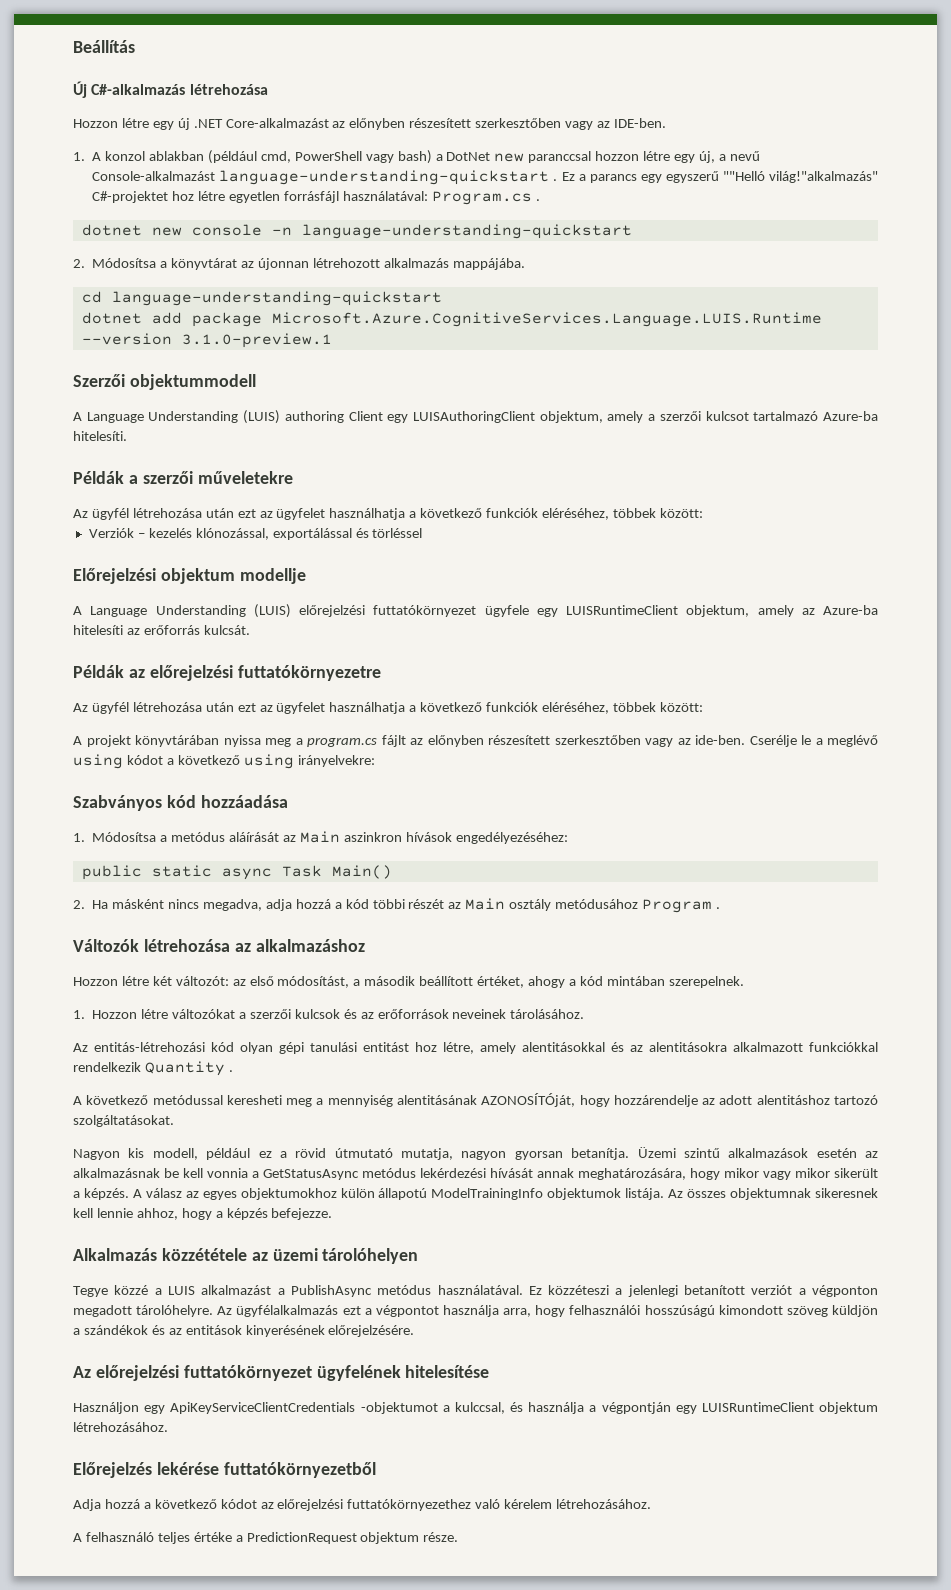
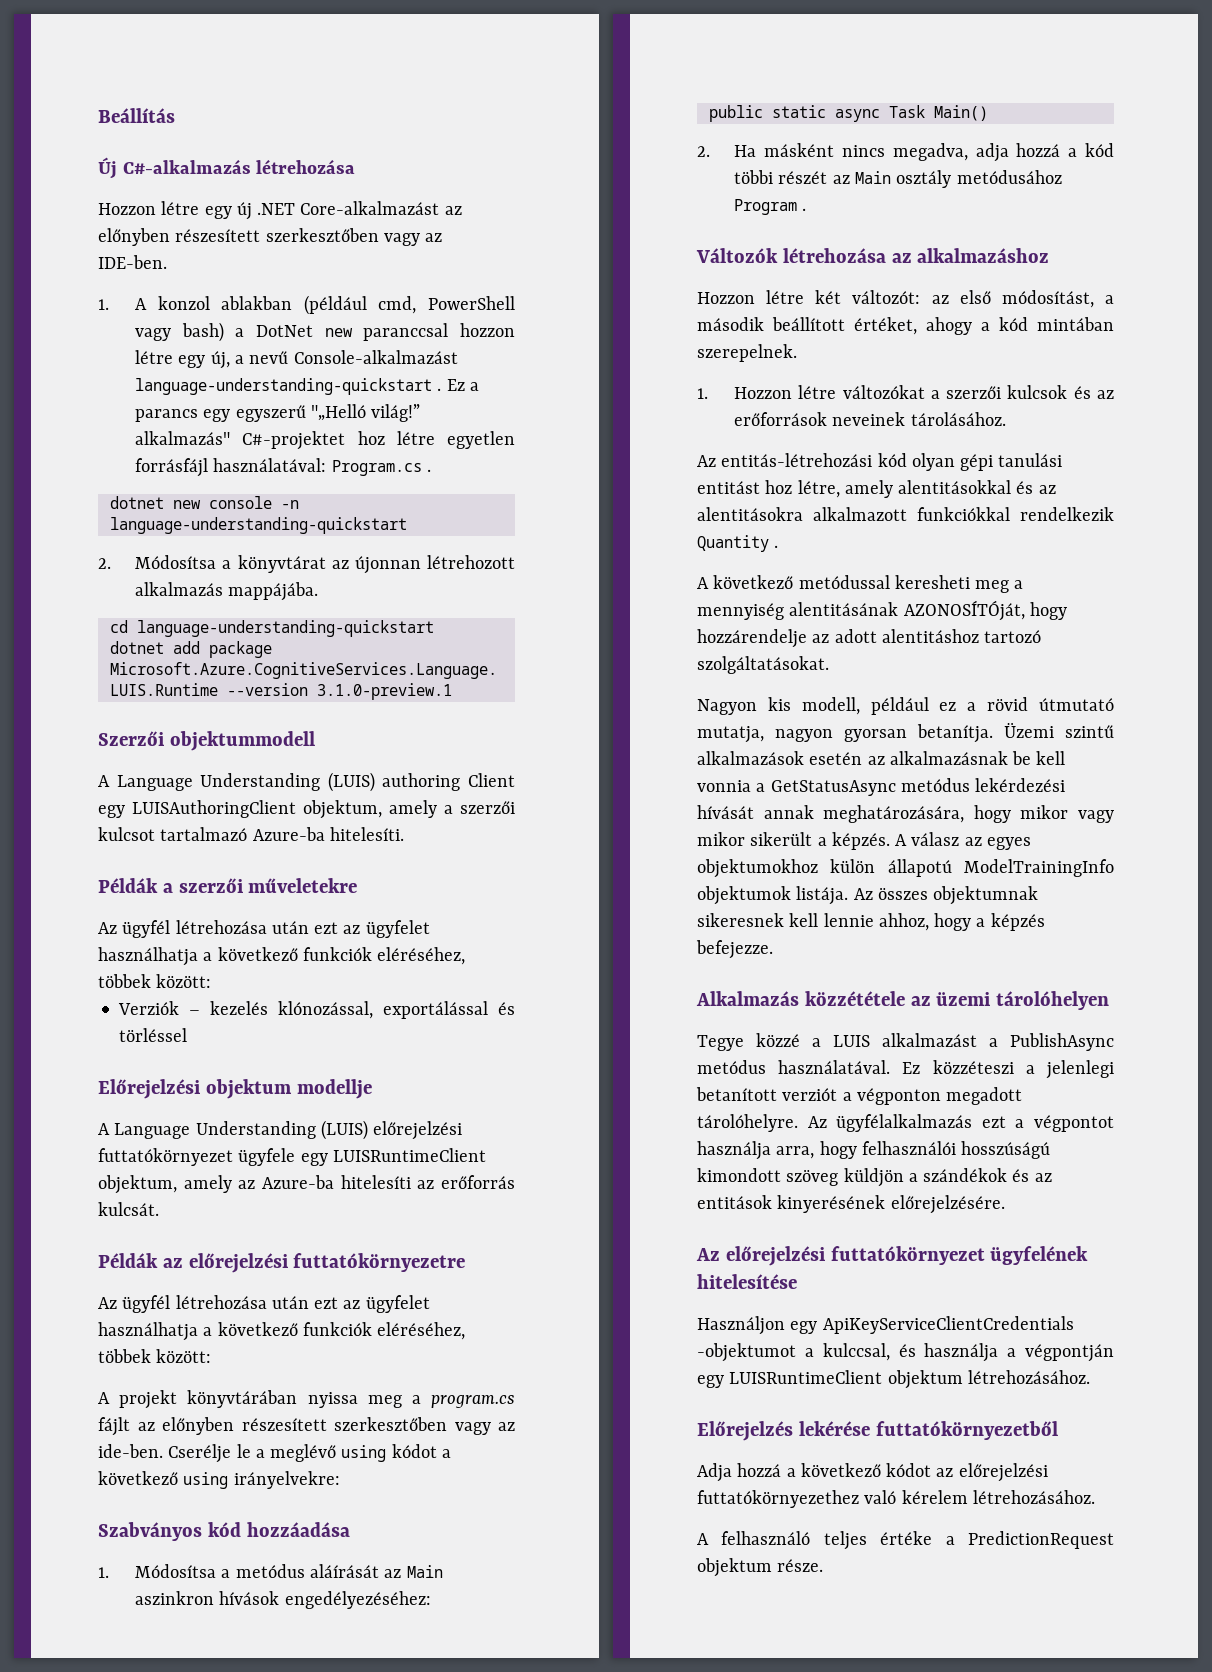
[722,171,879,183] ""Helló világ!"alkalmazás" -> [310,404,421,422] [135,431,231,445] "„Helló világ!” alkalmazás"

